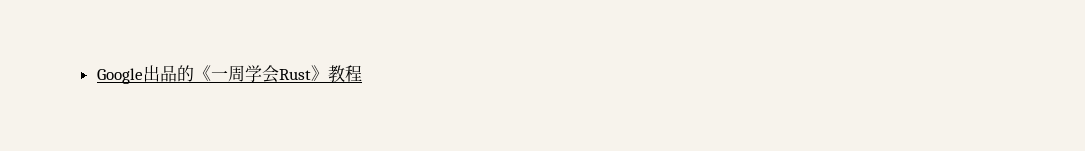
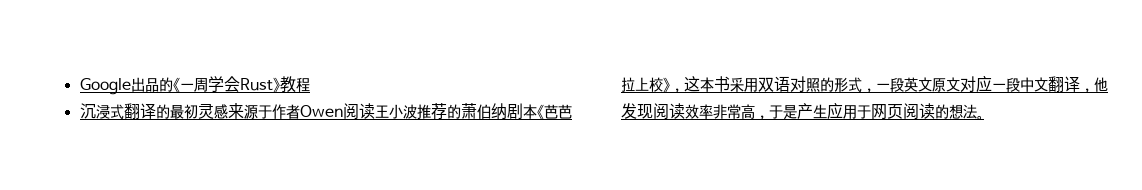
(362, 73) none -> [79,103,572,120] [620,75,1108,93] [620,102,984,120] // 沉浸式翻译的最初灵感来源于作者Owen阅读王小波推荐的萧伯纳剧本《芭芭拉上校》，这本书采用双语对照的形式，一段英文原文对应一段中文翻译，他发现阅读效率非常高，于是产生应用于网页阅读的想法。

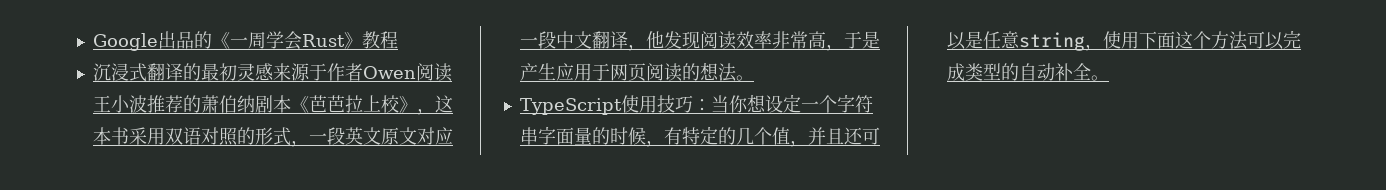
(984, 117) none -> [519,94,873,115] [519,126,880,147] [946,30,1301,51] [946,63,1109,81] // TypeScript使用技巧：当你想设定一个字符串字面量的时候，有特定的几个值，并且还可以是任意string，使用下面这个方法可以完成类型的自动补全。

